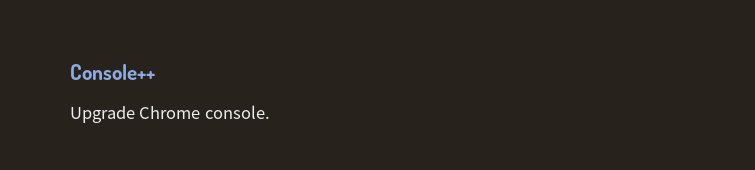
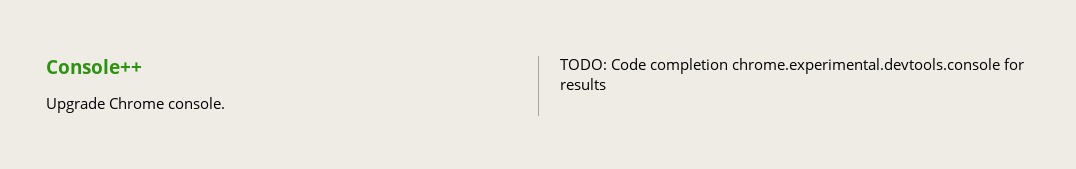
(270, 112) none -> [560,58,1025,74] [560,78,606,90] // TODO: Code completion chrome.experimental.devtools.console for results

